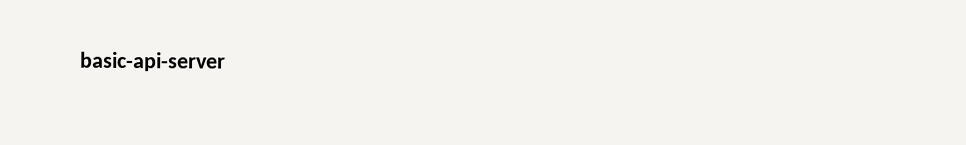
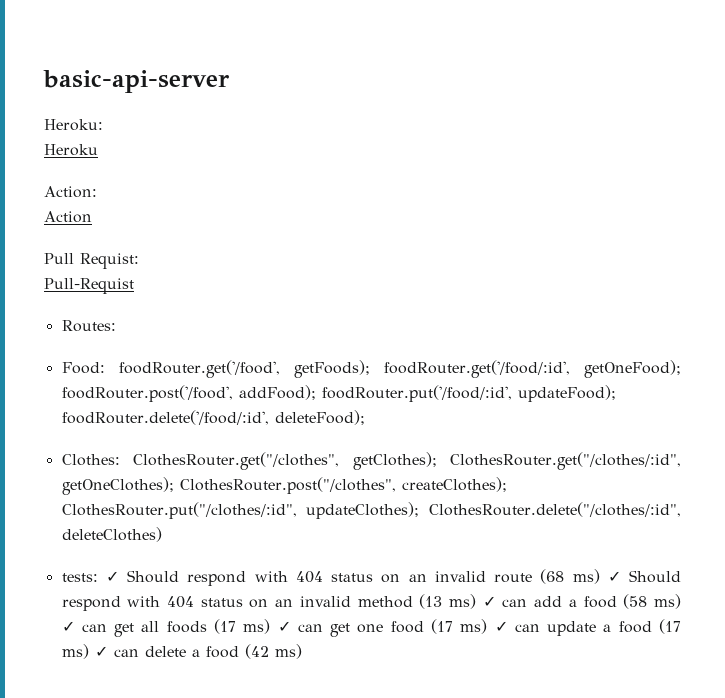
(226, 61) none -> [44,119,103,131] [44,144,98,156] [44,186,97,198] [44,211,92,223] [44,253,139,269] [44,278,134,294] [61,320,116,332] [61,360,681,378] [61,385,616,402] [61,410,365,425] [61,452,682,470] [61,477,507,495] [61,502,682,519] [61,527,162,542] [61,569,681,586] [61,594,681,611] [61,619,681,637] [61,644,302,659] // Heroku: // Heroku // Action: // Action // Pull Requist: // Pull-Requist // Routes: // Food: foodRouter.get('/food', getFoods); foodRouter.get('/food/:id', getOneFood); foodRouter.post('/food', addFood); foodRouter.put('/food/:id', updateFood); foodRouter.delete('/food/:id', deleteFood); // Clothes: ClothesRouter.get("/clothes", getClothes); ClothesRouter.get("/clothes/:id", getOneClothes); ClothesRouter.post("/clothes", createClothes); ClothesRouter.put("/clothes/:id", updateClothes); ClothesRouter.delete("/clothes/:id", deleteClothes) // tests: ✓ Should respond with 404 status on an invalid route (68 ms) ✓ Should respond with 404 status on an invalid method (13 ms) ✓ can add a food (58 ms) ✓ can get all foods (17 ms) ✓ can get one food (17 ms) ✓ can update a food (17 ms) ✓ can delete a food (42 ms)

